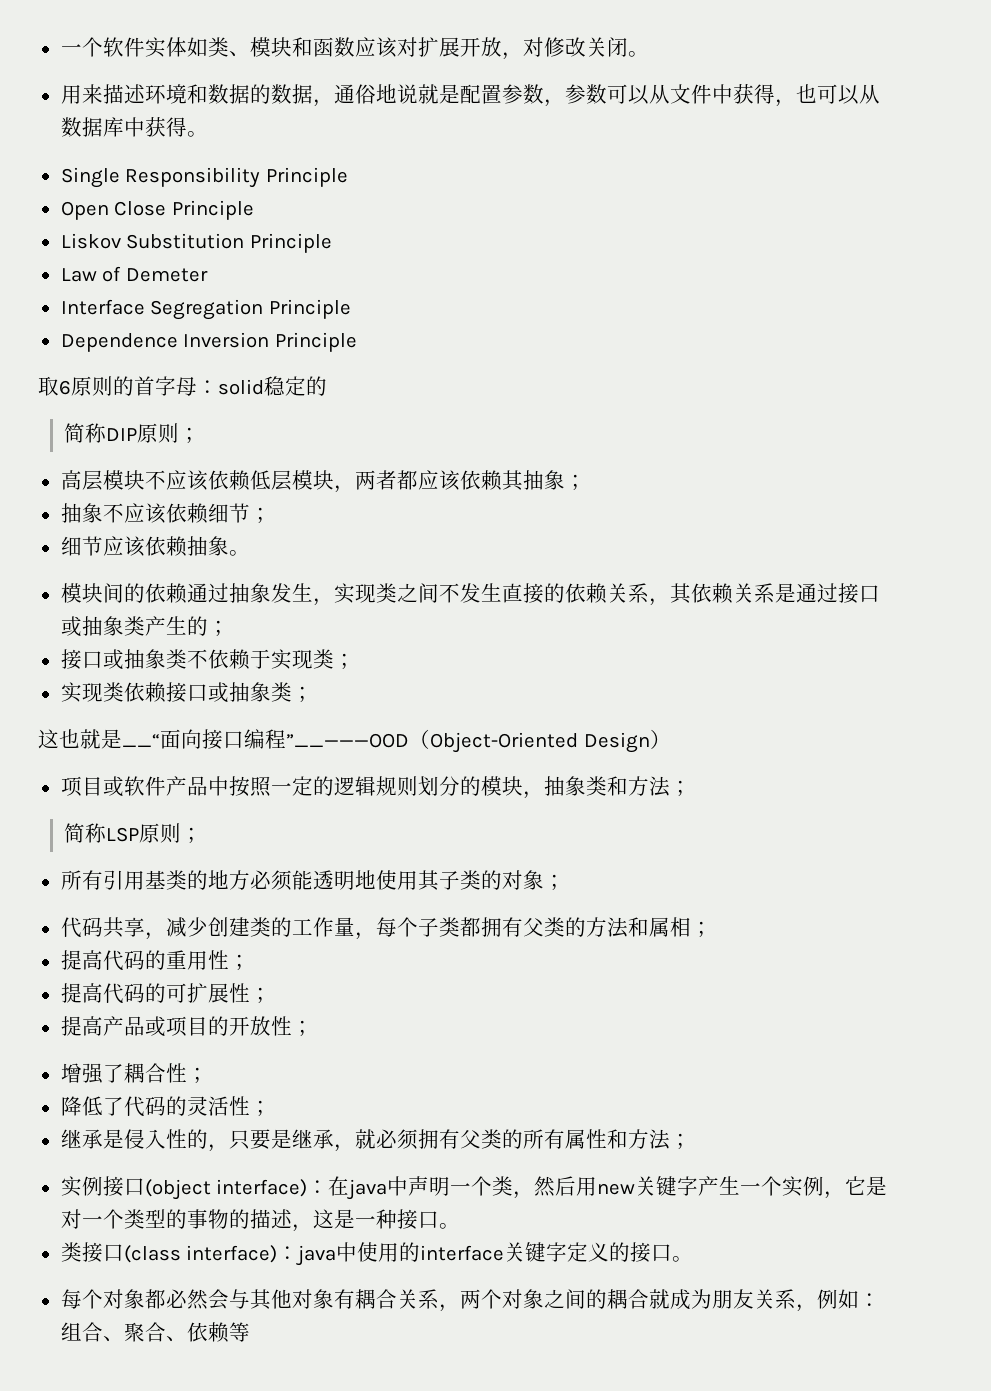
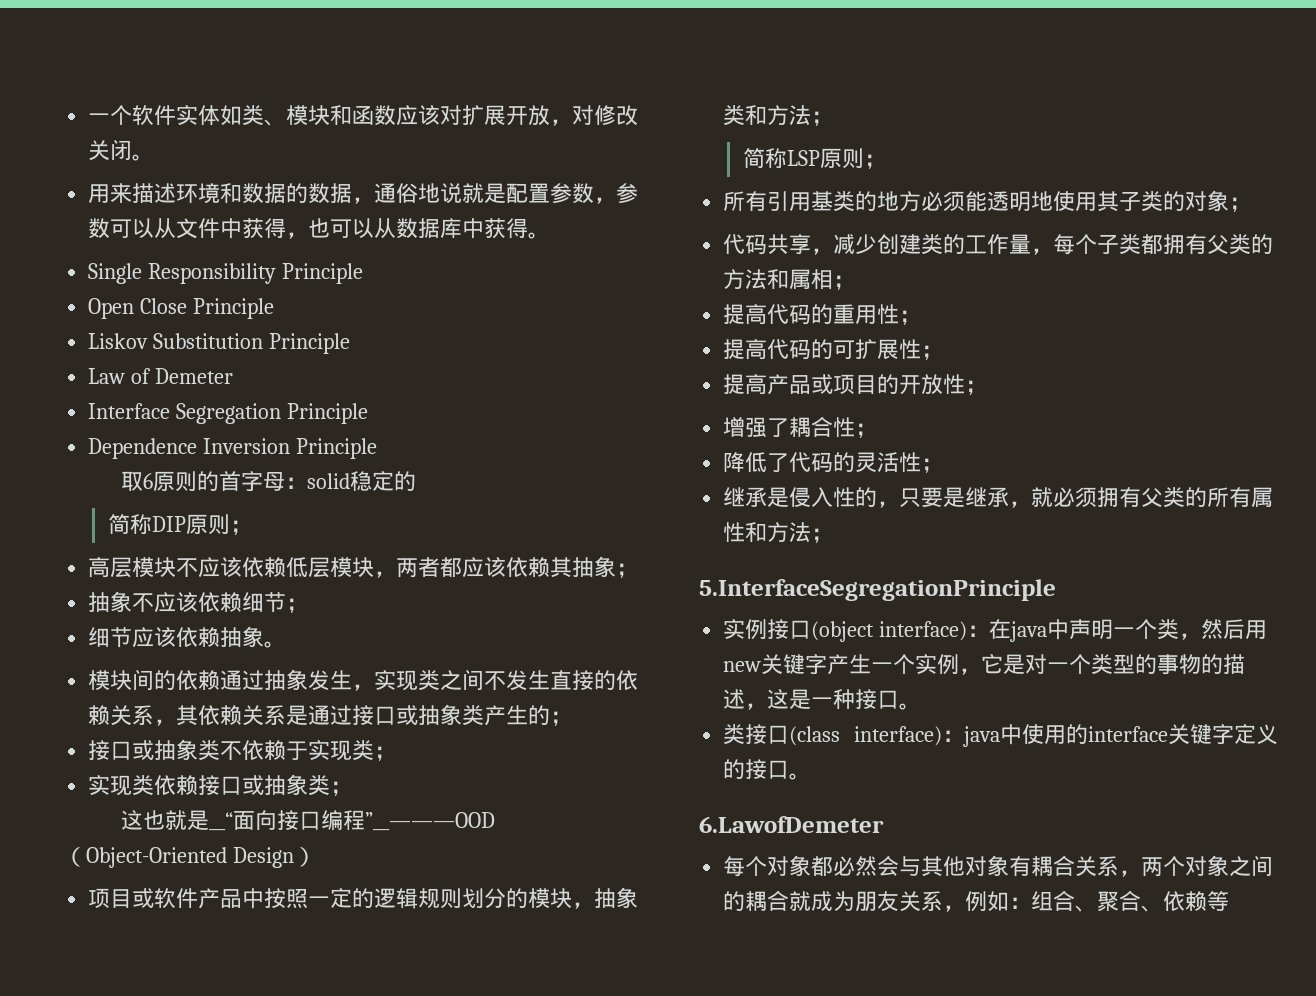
(691, 1141) none -> [699,579,1056,601] // 5.InterfaceSegregationPrinciple
(694, 1259) none -> [699,816,884,833] // 6.LawofDemeter

